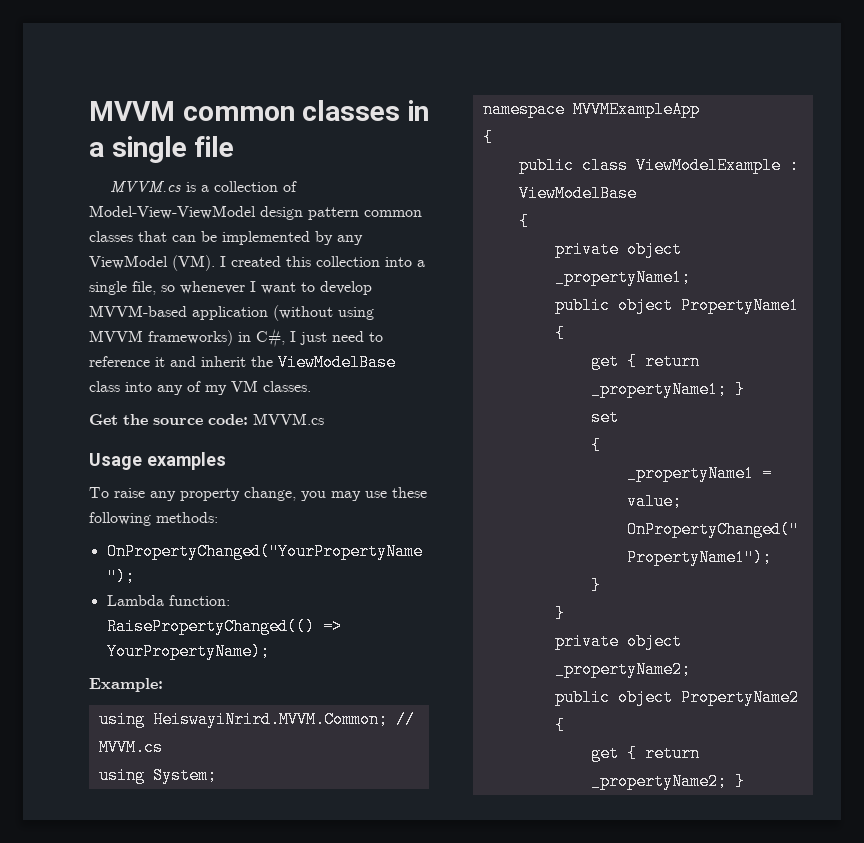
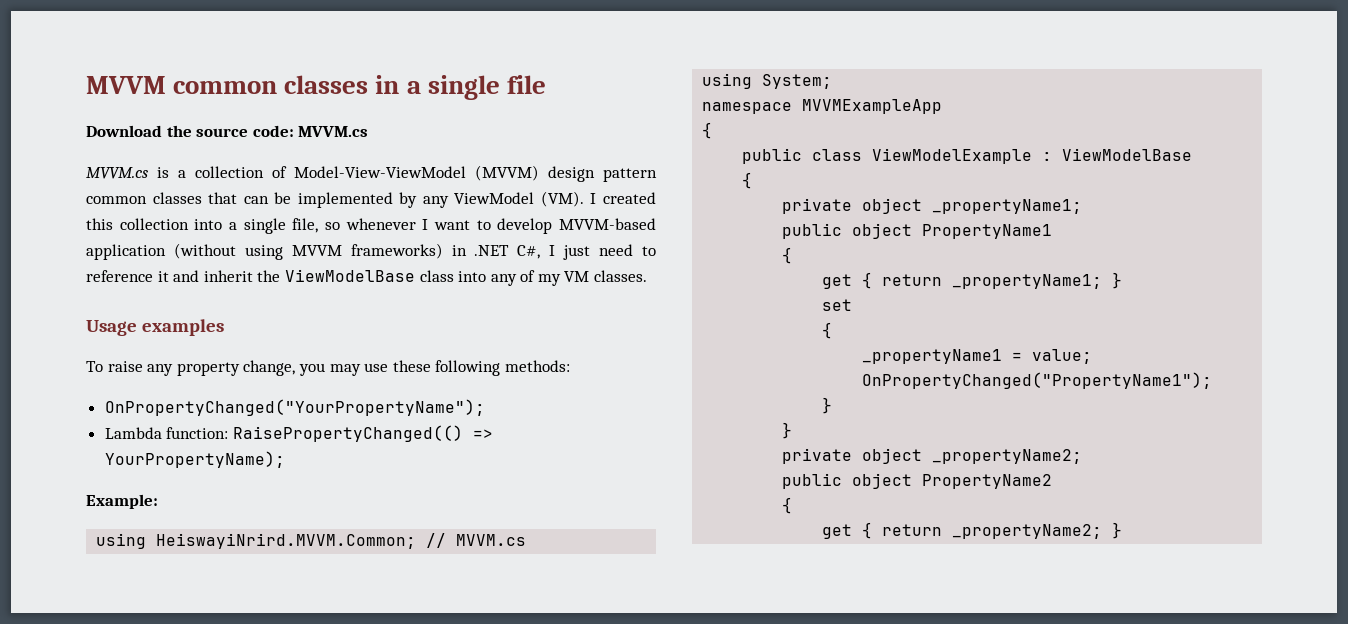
(235, 146) none -> [86,125,369,137] // Download the source code: MVVM.cs
(256, 212) none -> [475,165,539,181] (MVVM)
(251, 337) none -> [474,245,510,256] .NET
[89,413,324,425] // Get the source code: MVVM.cs -> (648, 276) none

